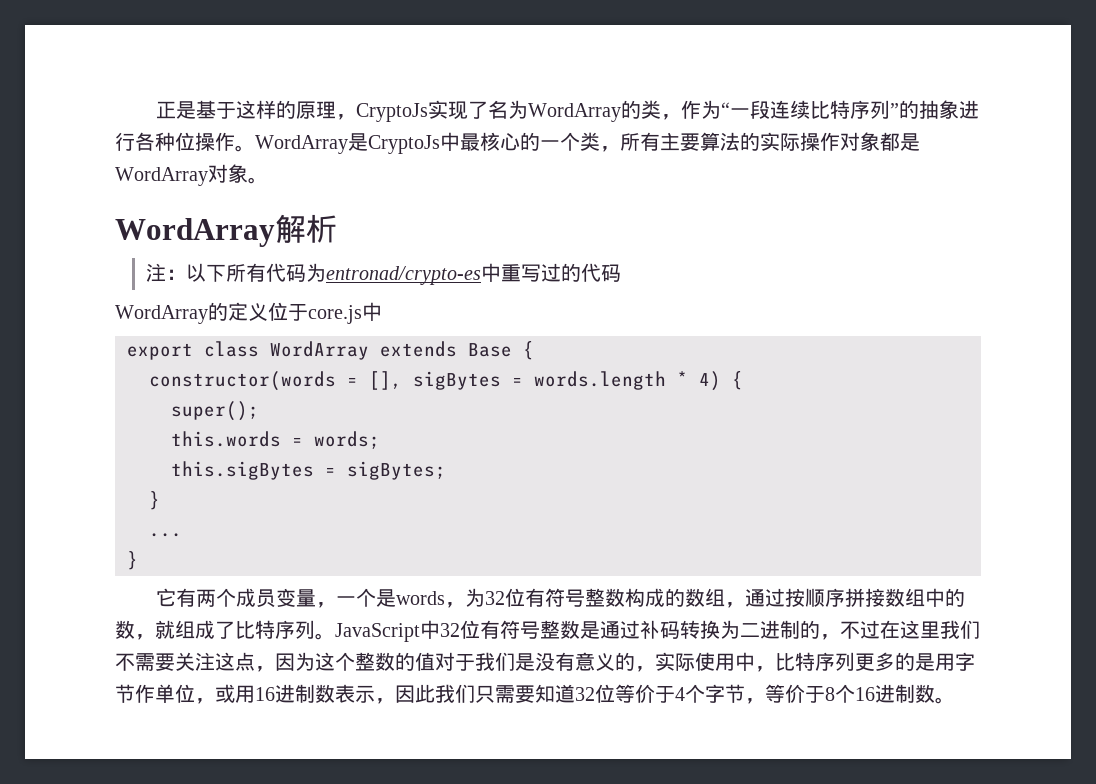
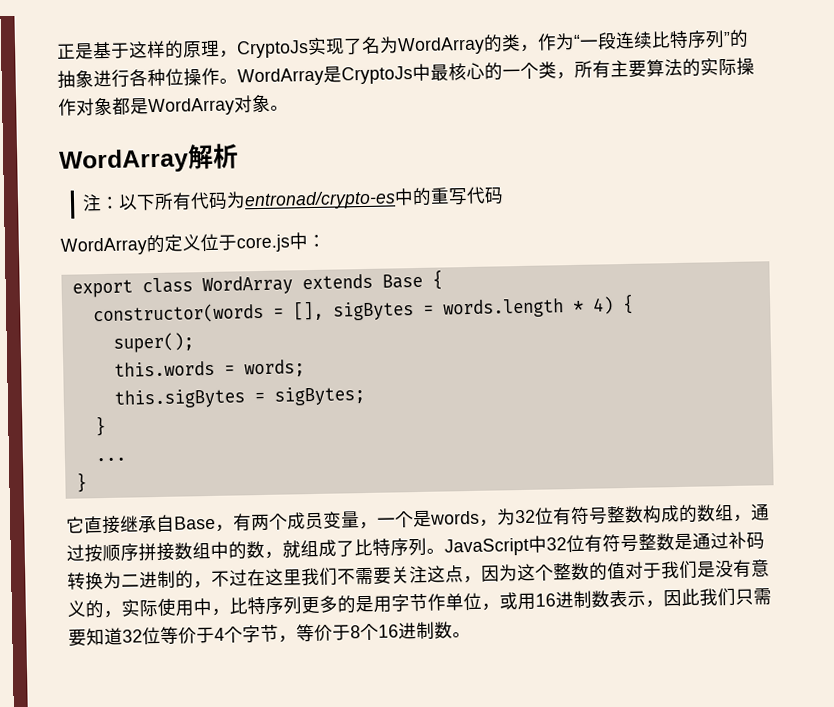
[500,263,581,282] 重写过的 -> [412,187,469,207] 的重写
(382, 311) none -> [307,234,326,248] ：
(177, 597) none -> [84,514,234,535] 直接继承自Base，

